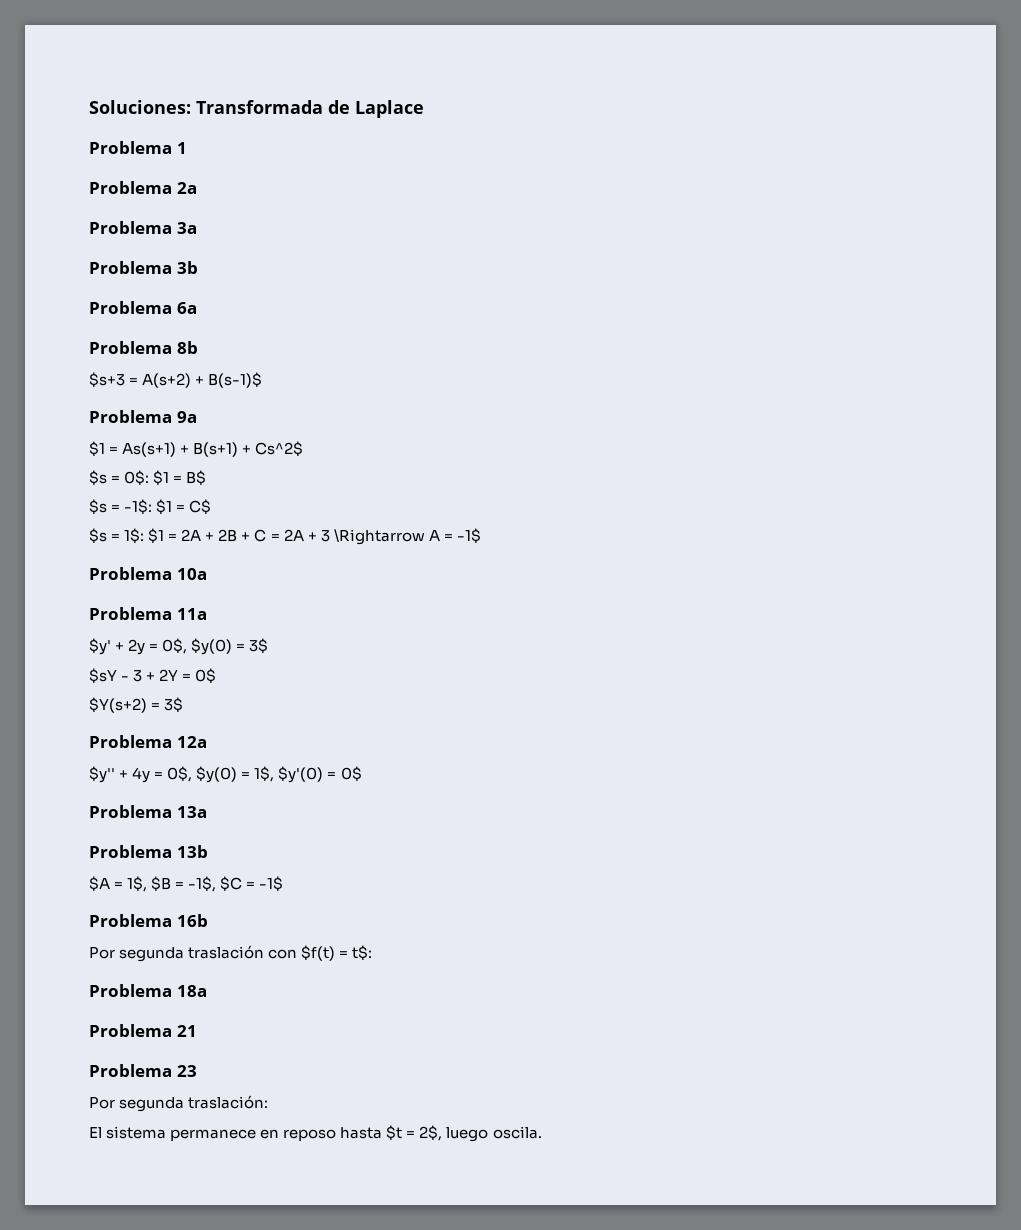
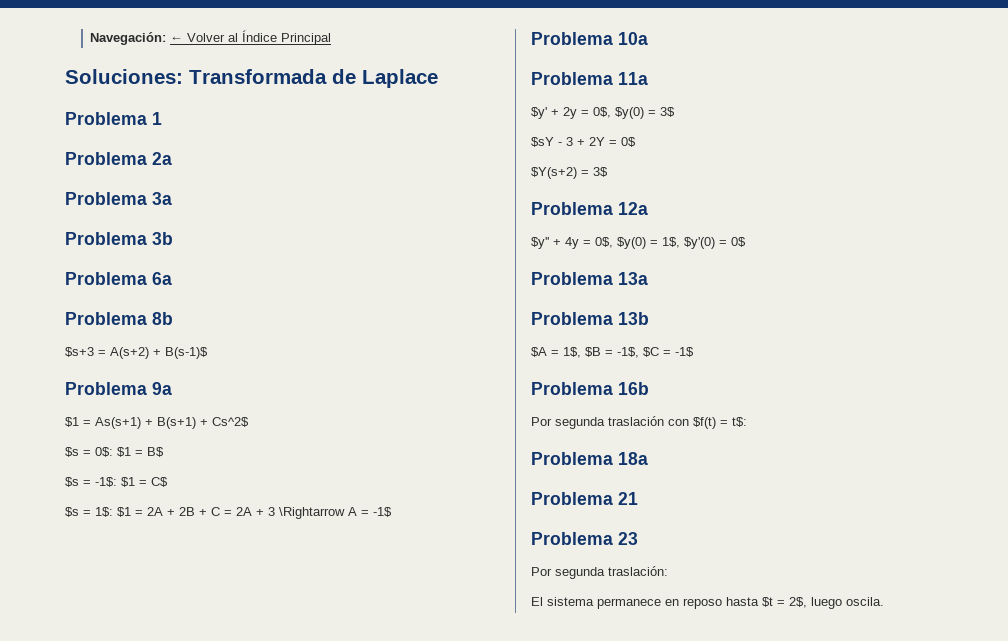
(89, 107) none -> [89,30,331,45] Navegación: ← Volver al Índice Principal //

